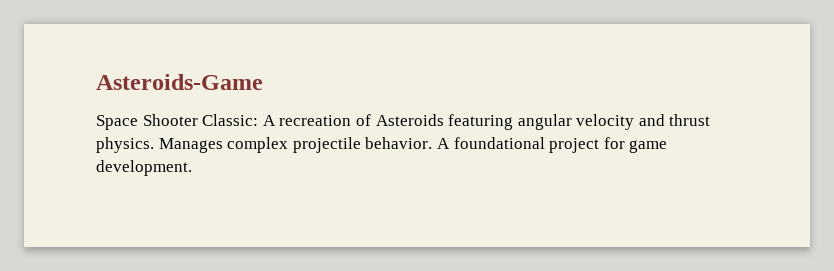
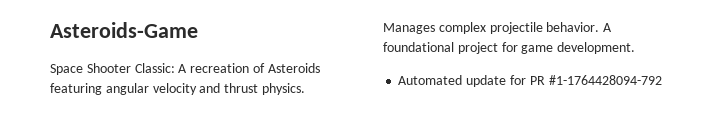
(192, 168) none -> [398,75,662,87] // Automated update for PR #1-1764428094-792

